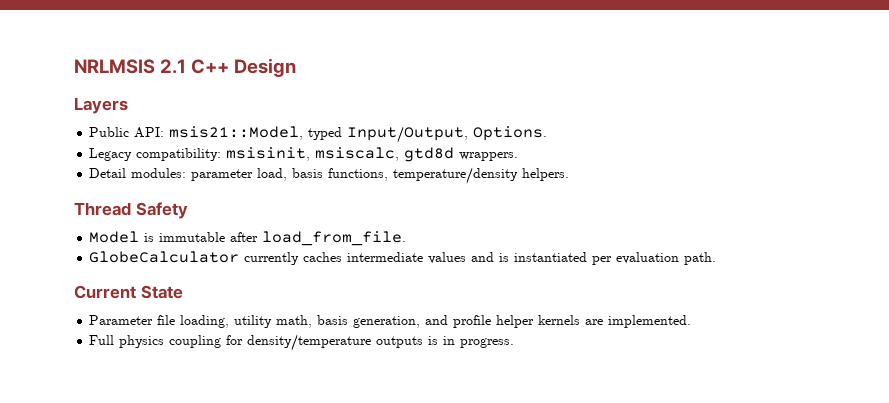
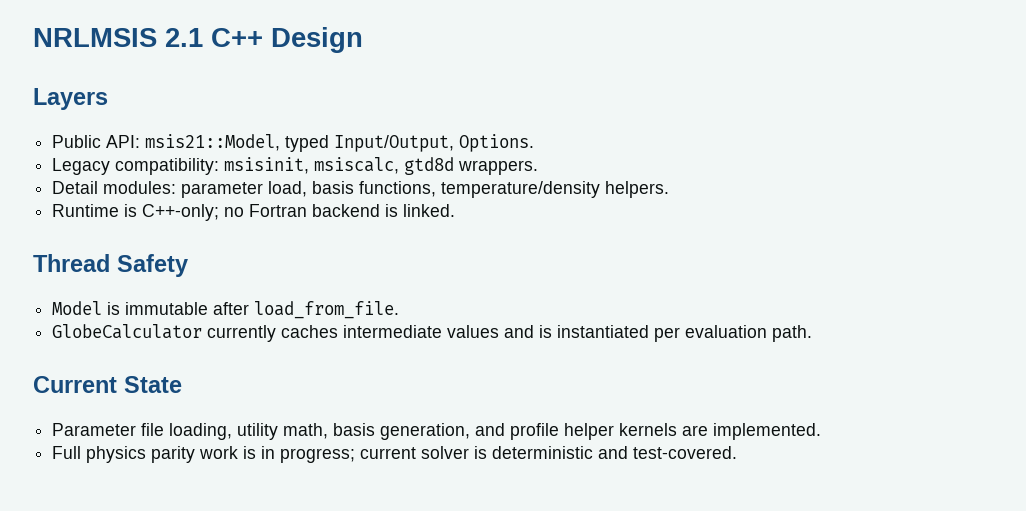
(570, 174) none -> [52,204,456,221] // Runtime is C++-only; no Fortran backend is linked.
[169,334,515,351] coupling for density/temperature outputs is in progress. -> [151,446,738,463] parity work is in progress; current solver is deterministic and test-covered.

